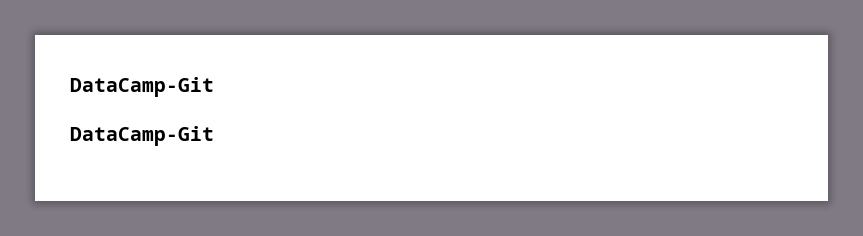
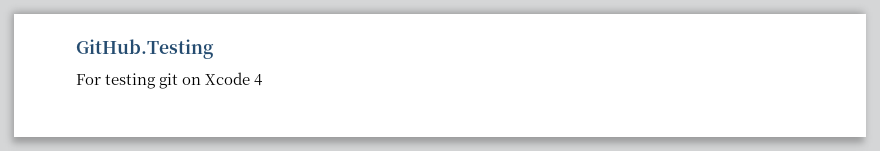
[70,77,214,97] [70,126,214,146] DataCamp-Git // DataCamp-Git -> [76,39,214,59] [76,72,263,89] GitHub.Testing // For testing git on Xcode 4

